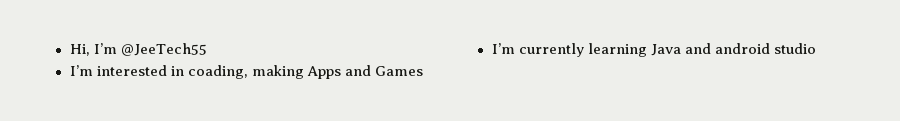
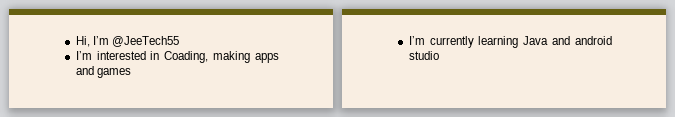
[187,65,423,79] coading, making Apps and Games -> [164,51,279,63] [75,66,131,78] Coading, making apps and games

